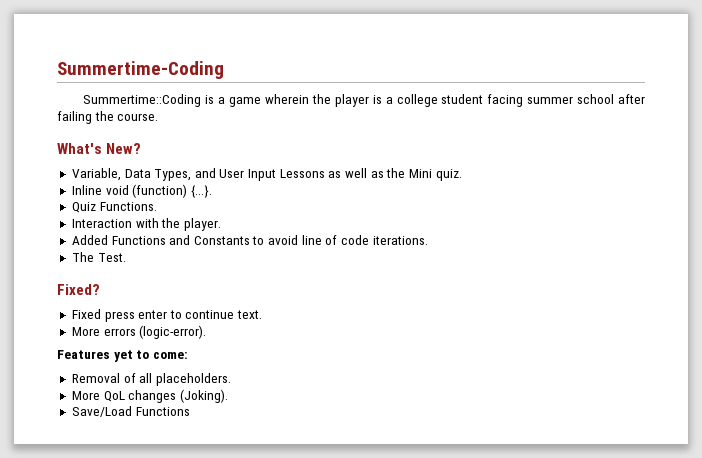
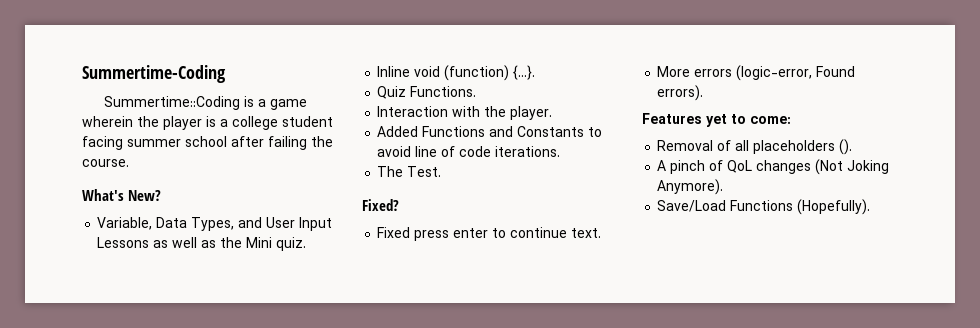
[139,325,207,339] (logic-error). -> [736,65,856,81] [657,85,704,101] (logic-error, Found errors).
[155,373,231,386] [71,389,228,403] placeholders. // More QoL changes (Joking). -> [753,139,853,155] [657,159,890,175] [657,179,724,195] placeholders (). // A pinch of QoL changes (Not Joking Anymore).
(190, 411) none -> [797,199,871,215] (Hopefully).

